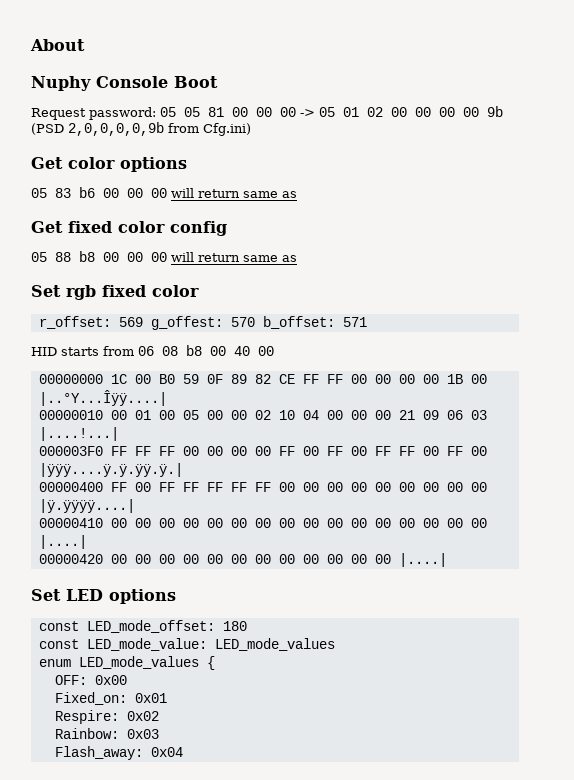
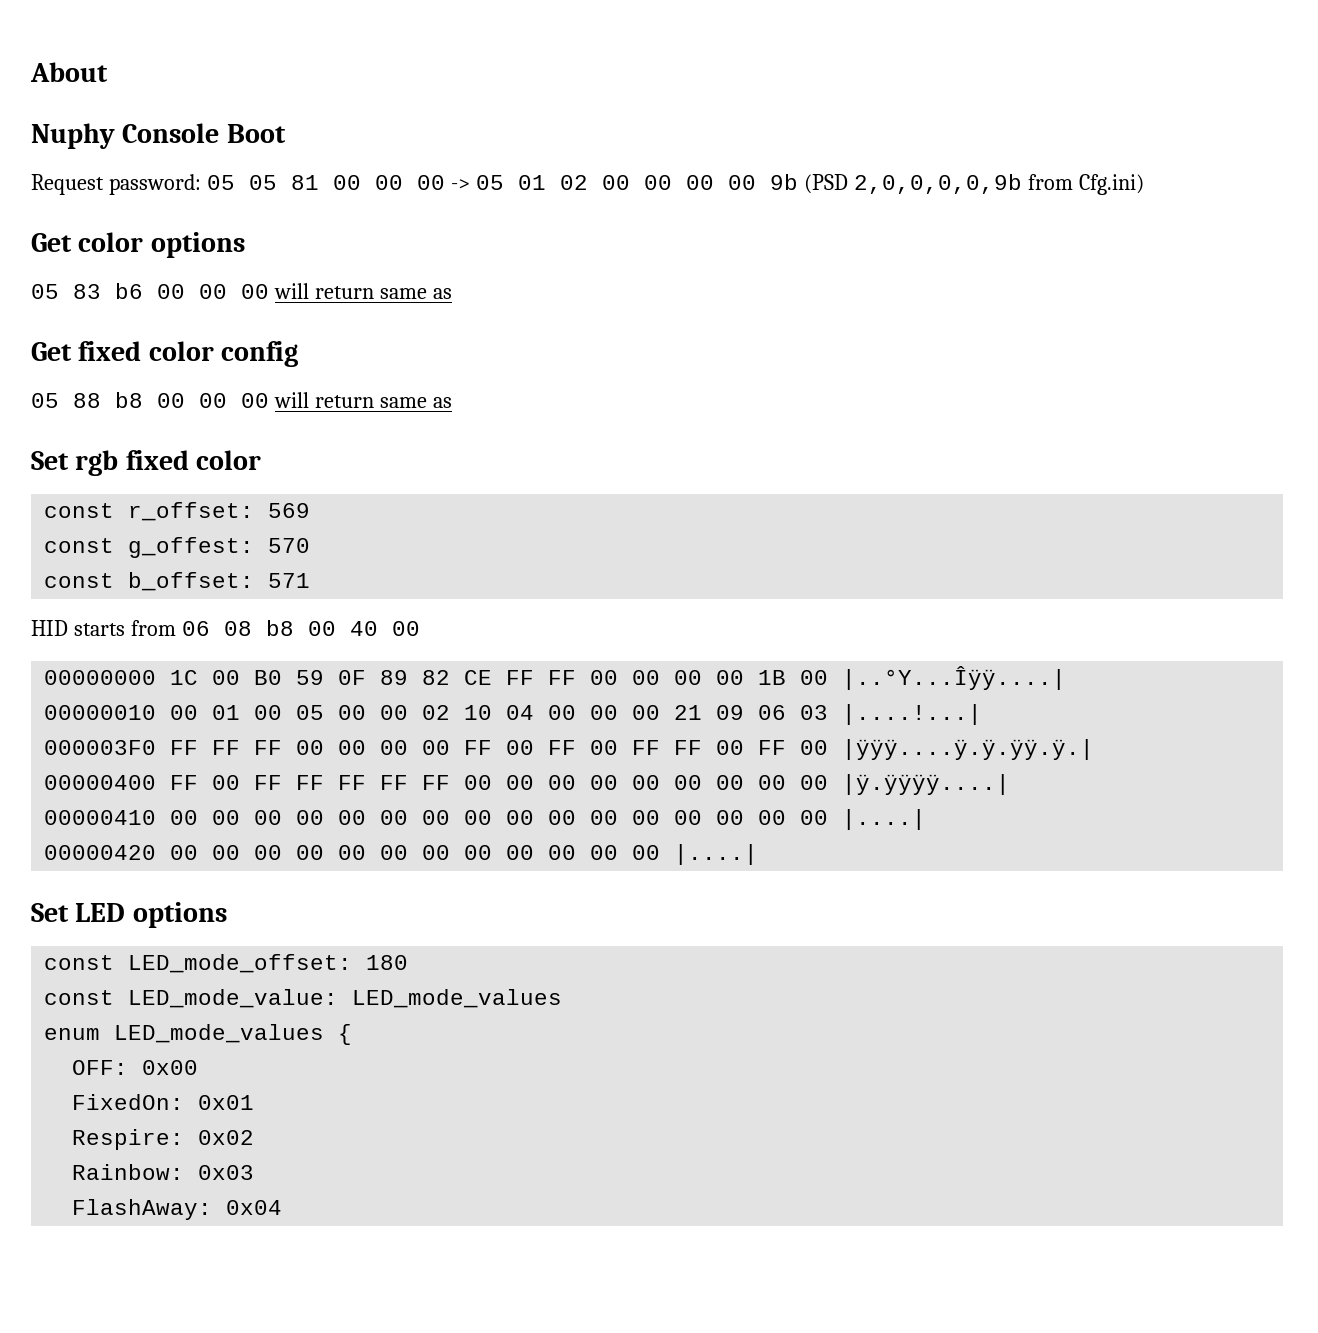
(199, 291) none -> [44,503,115,518] const
(143, 322) none -> [44,538,115,553] // const
(255, 322) none -> [44,573,115,588] // const
[54,692,127,705] Fixed_on: -> [72,1094,185,1110] FixedOn:
[54,746,143,760] Flash_away: -> [72,1199,213,1220] FlashAway:

